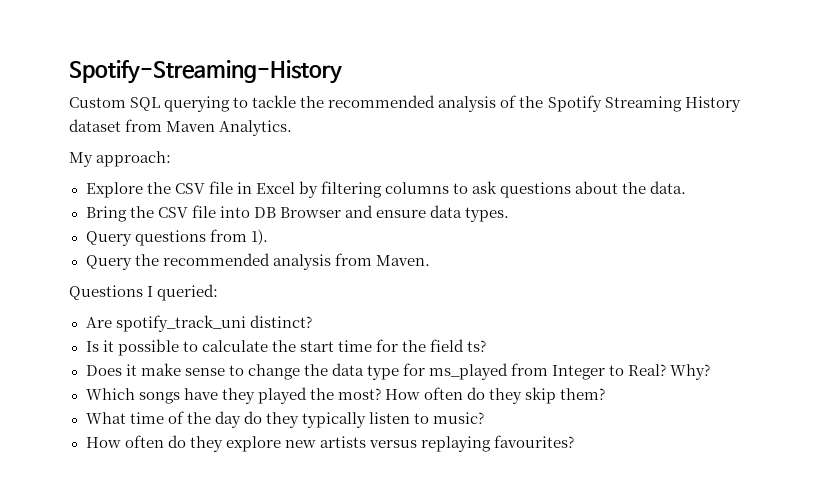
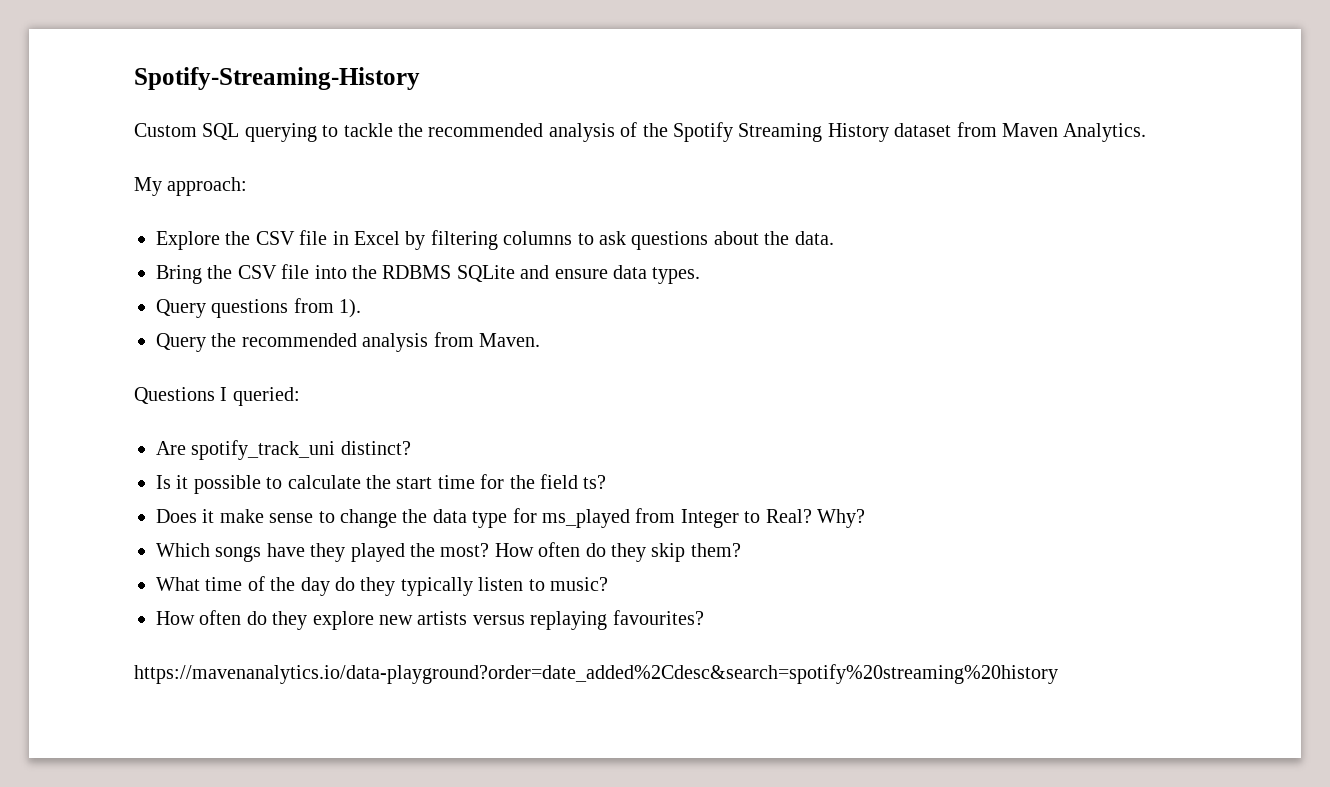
[253,207,341,218] DB Browser -> [352,265,515,282] the RDBMS SQLite
(574, 441) none -> [134,664,1058,684] // https://mavenanalytics.io/data-playground?order=date_added%2Cdesc&search=spotify%20streaming%20history

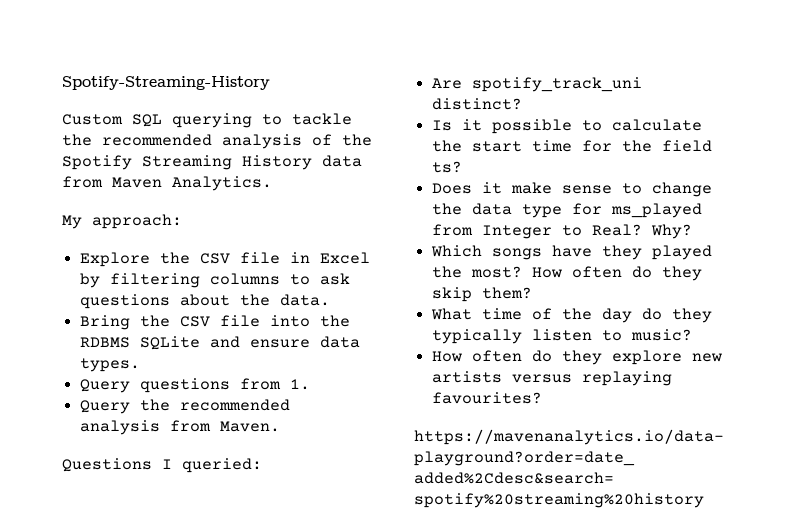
[894,123,952,137] dataset -> [322,155,362,167] data
[339,299,362,318] 1). -> [290,379,311,390] 1.

